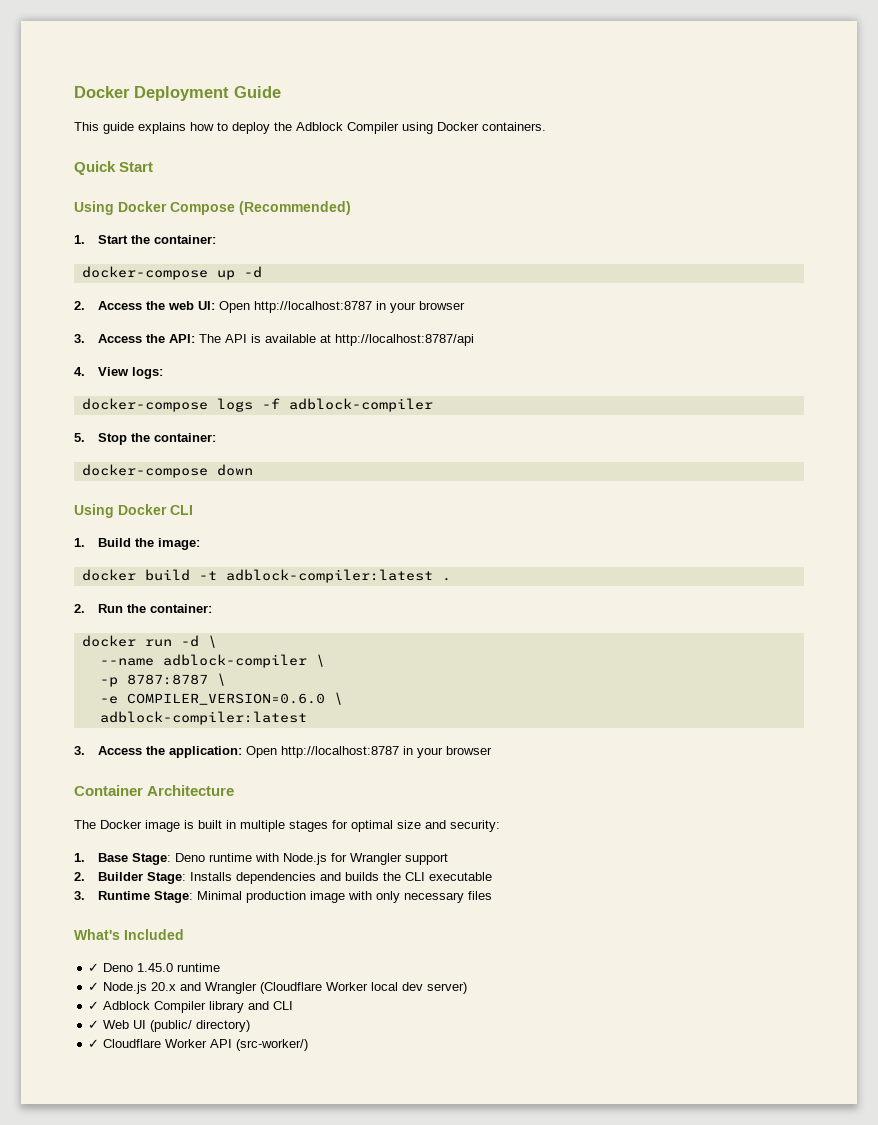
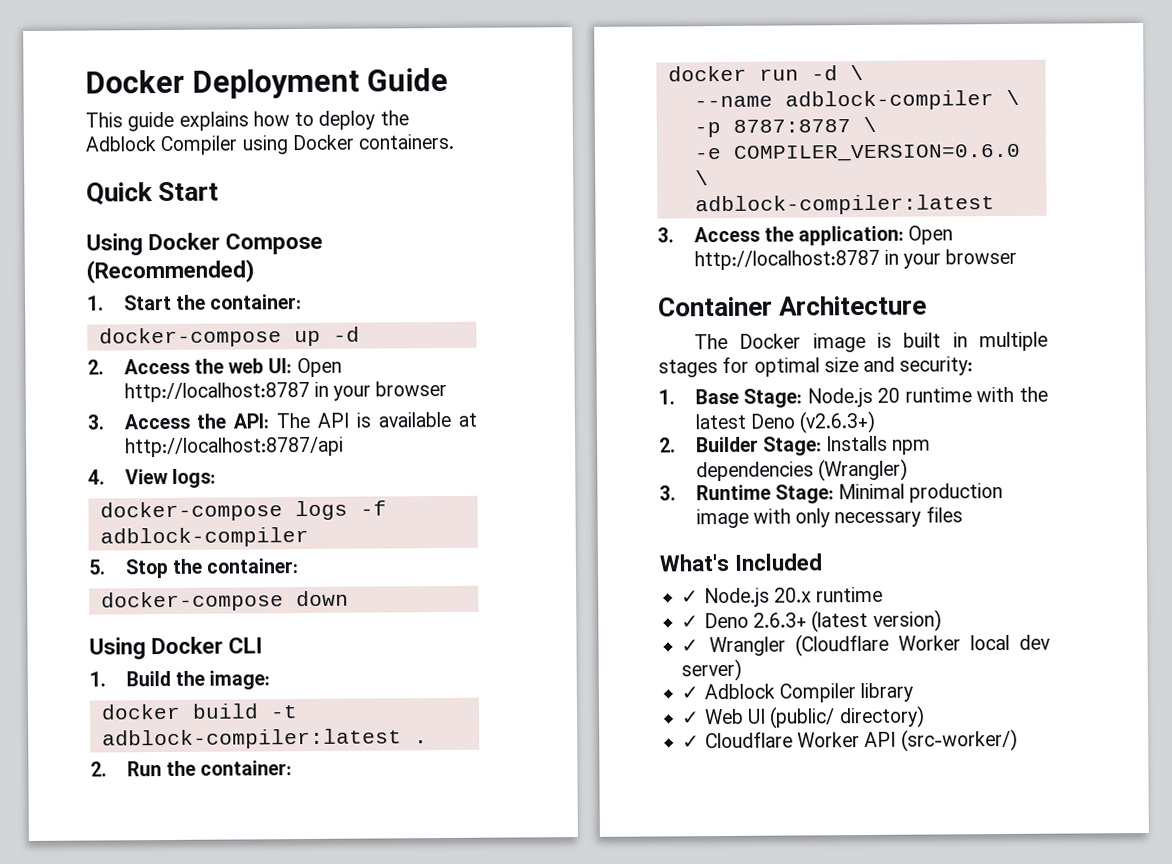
[175,853,449,865] [74,872,493,884] Deno runtime with Node.js for Wrangler support // 2. Builder Stage: Installs dependencies and builds the CLI executable -> [806,386,1048,408] [694,410,877,434] [659,435,932,456] [695,458,908,482] Node.js 20 runtime with the latest Deno (v2.6.3+) // 2. Builder Stage: Installs npm dependencies (Wrangler)
[103,963,174,972] Deno 1.45.0 -> [703,587,812,608] Node.js 20.x
[103,982,202,994] Node.js 20.x and -> [703,609,942,633] [681,639,700,653] Deno 2.6.3+ (latest version) // ✓
[248,1001,294,1010] and CLI -> (914, 692) none

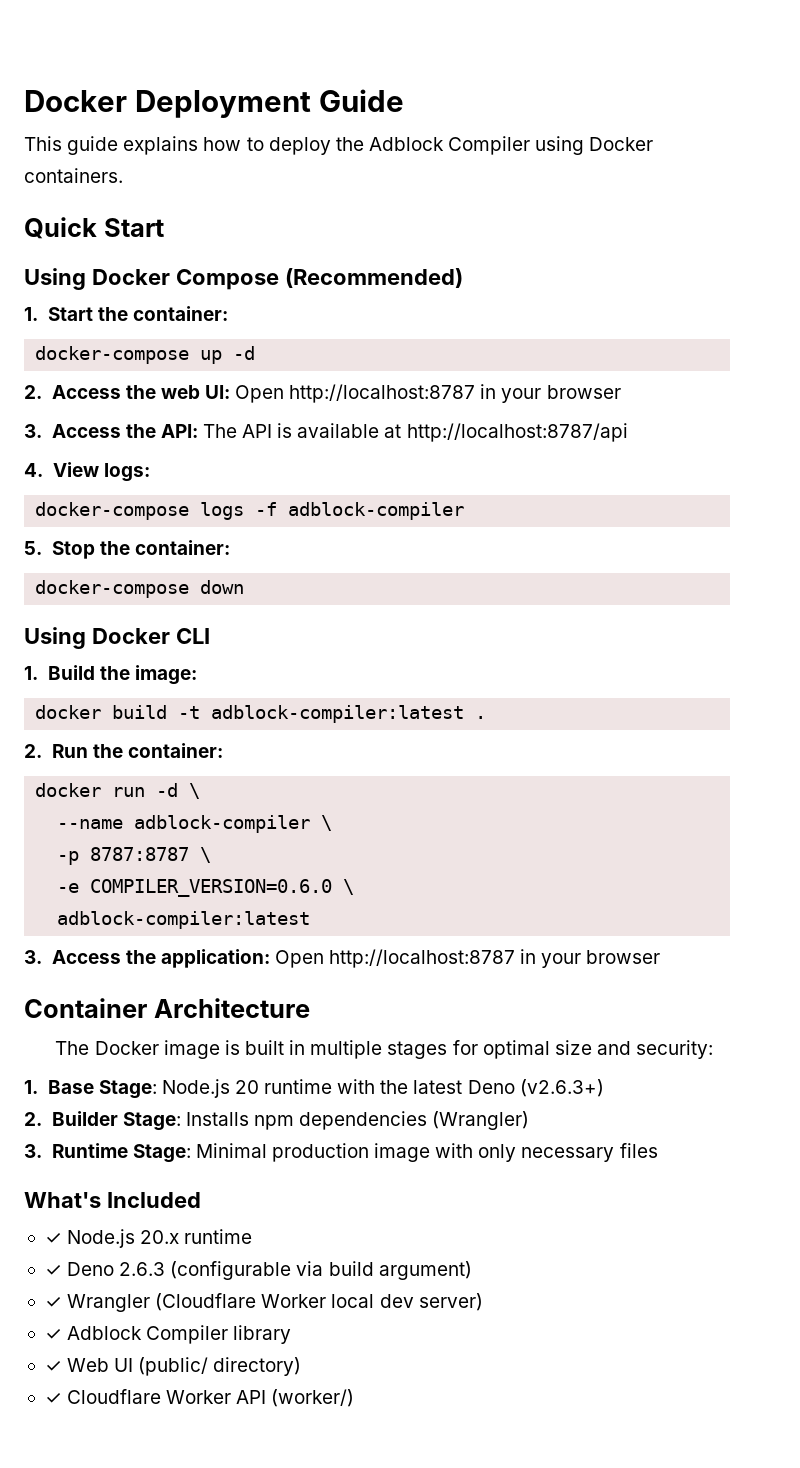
[752,609,942,633] 2.6.3+ (latest version) -> [119,1261,472,1280] 2.6.3 (configurable via build argument)
[900,728,1018,752] (src-worker/) -> [271,1389,355,1407] (worker/)

